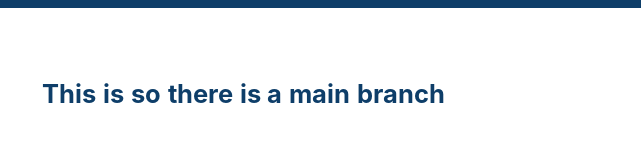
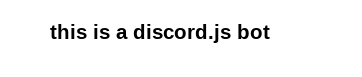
[42,83,446,103] This is so there is a main branch -> [50,24,270,43] this is a discord.js bot

